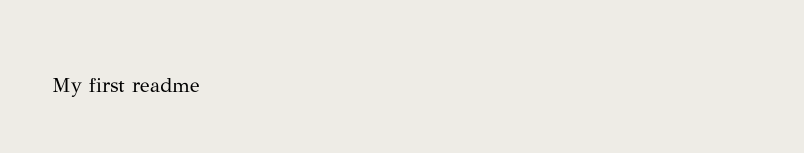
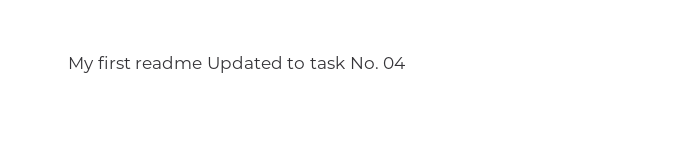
(200, 85) none -> [206,56,406,73] Updated to task No. 04

